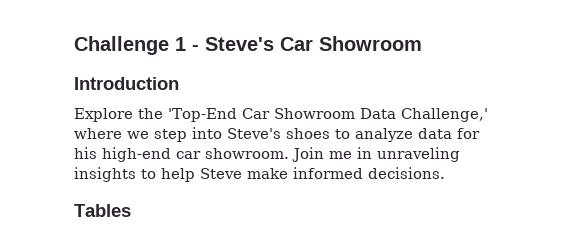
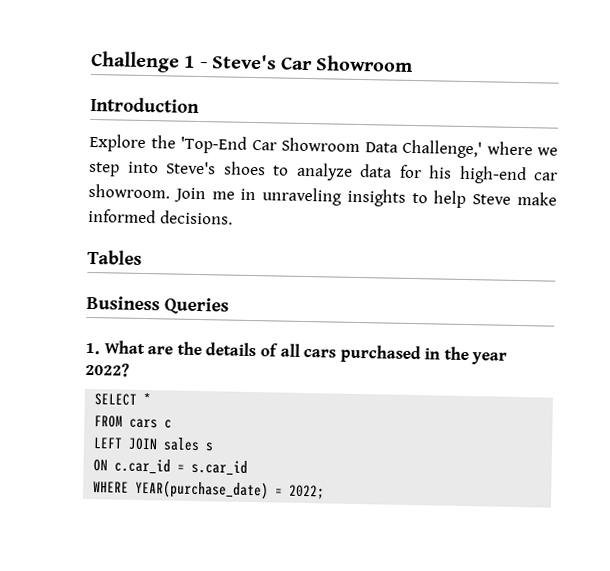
(131, 210) none -> [86,295,229,315] [85,340,508,365] [85,362,130,377] [94,393,152,406] [94,415,173,429] [93,437,215,452] [93,458,249,476] [93,479,326,500] // Business Queries // 1. What are the details of all cars purchased in the year 2022? // SELECT * // FROM cars c // LEFT JOIN sales s // ON c.car_id = s.car_id // WHERE YEAR(purchase_date) = 2022;

